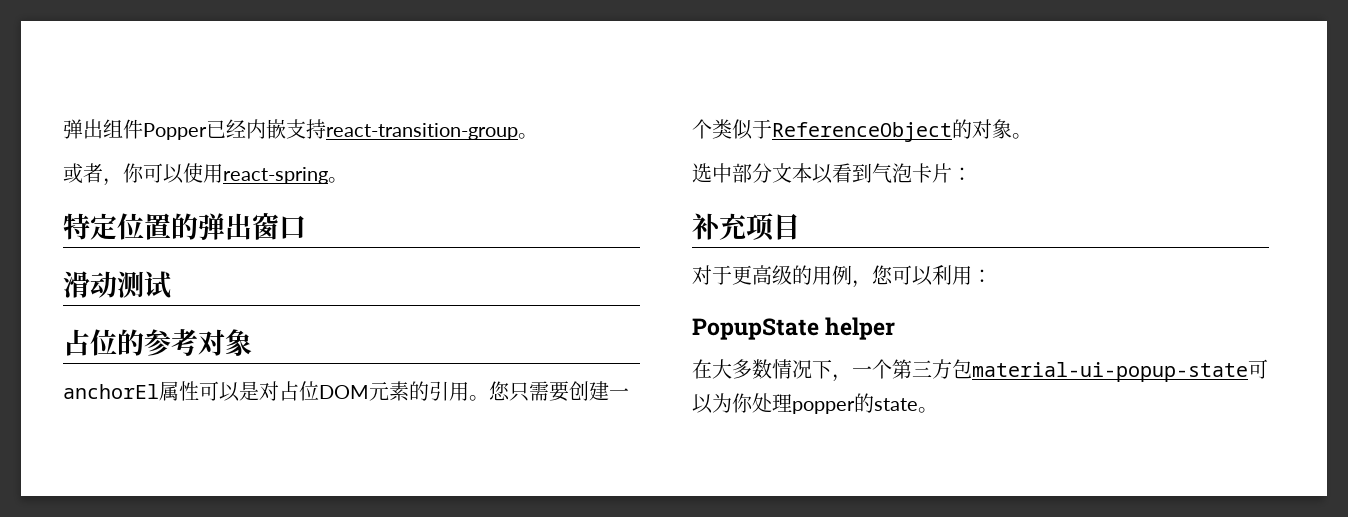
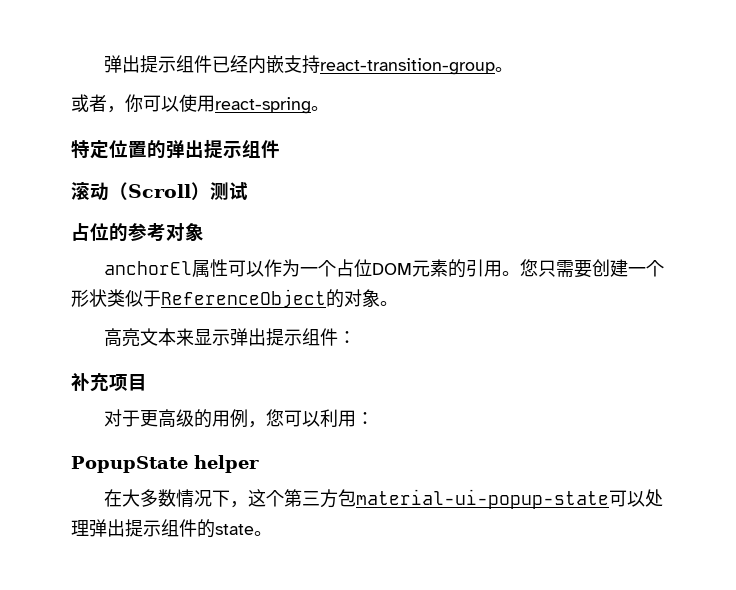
[63,119,207,140] 弹出组件Popper -> [104,55,213,73] 弹出提示组件
[252,213,306,240] [63,271,117,298] 窗口 // 滑动 -> [204,139,280,159] [71,181,210,201] 提示组件 // 滚动（Scroll）
[239,381,279,401] 是对 -> [264,259,337,277] 作为一个
(712, 129) none -> [71,289,107,307] 形状
[692,163,952,184] 选中部分文本以看到气泡卡片 -> [104,328,339,347] 高亮文本来显示弹出提示组件
[852,366,872,377] 一 -> [248,489,267,507] 这
[712,393,855,414] 为你处理popper -> [645,489,664,507] [71,519,197,537] 处理弹出提示组件

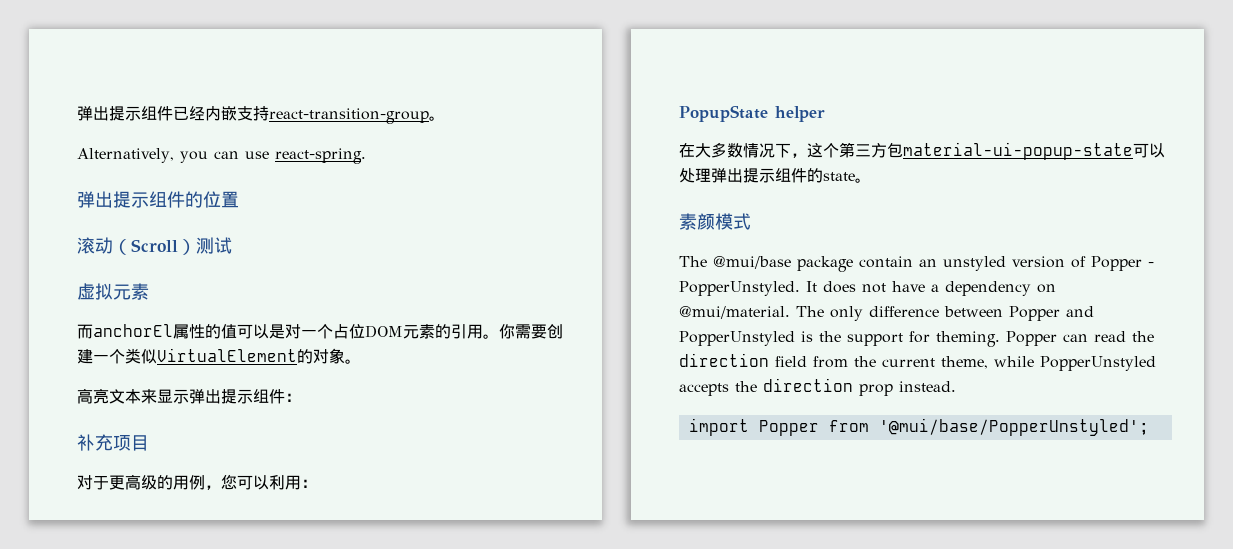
[71,94,329,114] [71,139,280,159] 或者，你可以使用react-spring。 // 特定位置的弹出提示组件 -> [77,148,366,164] [77,191,239,208] Alternatively, you can use react-spring. // 弹出提示组件的位置
[71,223,204,242] [104,259,301,277] 占位的参考对象 // anchorEl属性可以作为 -> [77,283,149,300] [77,324,301,339] 虚拟元素 // 而anchorEl属性的值可以是对
[520,259,557,277] 您只 -> [499,324,515,339] 你
[71,289,326,308] 形状类似于ReferenceObject -> [125,348,297,364] 类似VirtualElement
(272, 533) none -> [679,213,751,230] [679,256,1154,272] [679,281,1056,296] [679,306,1094,321] [679,331,1154,347] [679,353,1156,371] [679,378,956,396] [688,418,1149,436] // 素颜模式 // The @mui/base package contain an unstyled version of Popper - PopperUnstyled. It does not have a dependency on @mui/material. The only difference between Popper and PopperUnstyled is the support for theming. Popper can read the direction field from the current theme, while PopperUnstyled accepts the direction prop instead. // import Popper from '@mui/base/PopperUnstyled';

